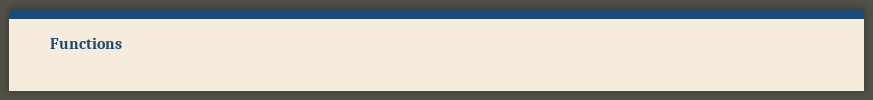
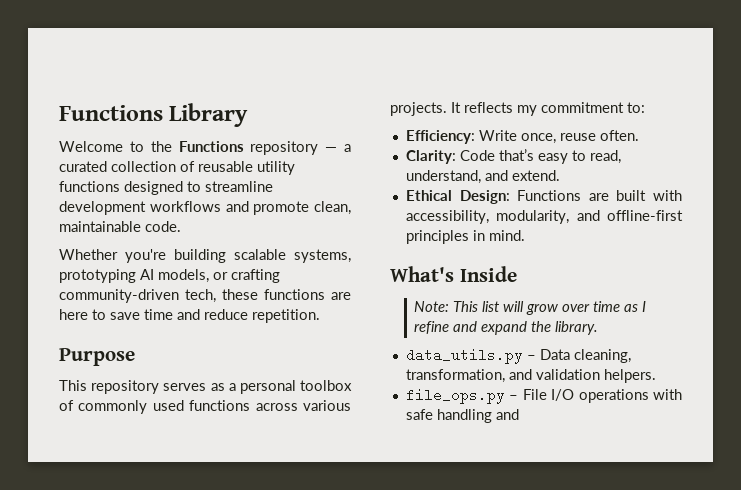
[50,37,122,49] Functions -> [59,103,249,127] [59,141,351,155] [59,161,295,175] [59,181,273,195] [59,201,351,215] [59,221,181,232] [59,249,351,263] [59,269,280,283] [59,289,351,303] [59,309,320,323] [59,348,135,366] [59,380,352,394] [59,400,351,414] [390,102,645,116] [405,130,639,144] [405,149,621,164] [405,170,560,184] [405,190,682,204] [405,210,683,224] [405,230,525,244] [390,266,517,282] [414,301,647,315] [414,321,599,335] [405,348,631,364] [405,369,656,383] [405,388,682,404] [405,409,519,423] Functions Library // Welcome to the Functions repository — a curated collection of reusable utility functions designed to streamline development workflows and promote clean, maintainable code. // Whether you're building scalable systems, prototyping AI models, or crafting community-driven tech, these functions are here to save time and reduce repetition. // Purpose // This repository serves as a personal toolbox of commonly used functions across various projects. It reflects my commitment to: // Efficiency: Write once, reuse often. // Clarity: Code that’s easy to read, understand, and extend. // Ethical Design: Functions are built with accessibility, modularity, and offline-first principles in mind. // What's Inside // Note: This list will grow over time as I refine and expand the library. // data_utils.py – Data cleaning, transformation, and validation helpers. // file_ops.py – File I/O operations with safe handling and

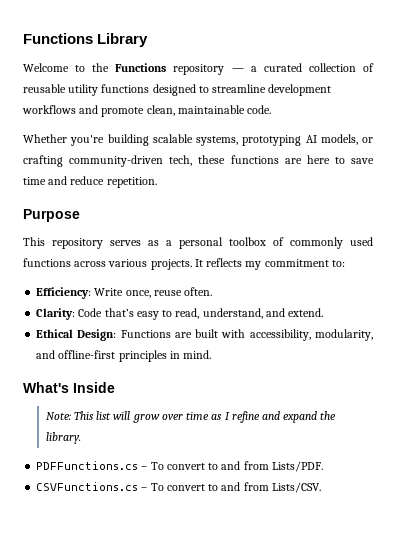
[405,348,631,364] [405,369,656,383] [405,388,682,404] [405,409,519,423] data_utils.py – Data cleaning, transformation, and validation helpers. // file_ops.py – File I/O operations with safe handling and -> [36,461,323,472] [36,482,321,493] PDFFunctions.cs – To convert to and from Lists/PDF. // CSVFunctions.cs – To convert to and from Lists/CSV.

